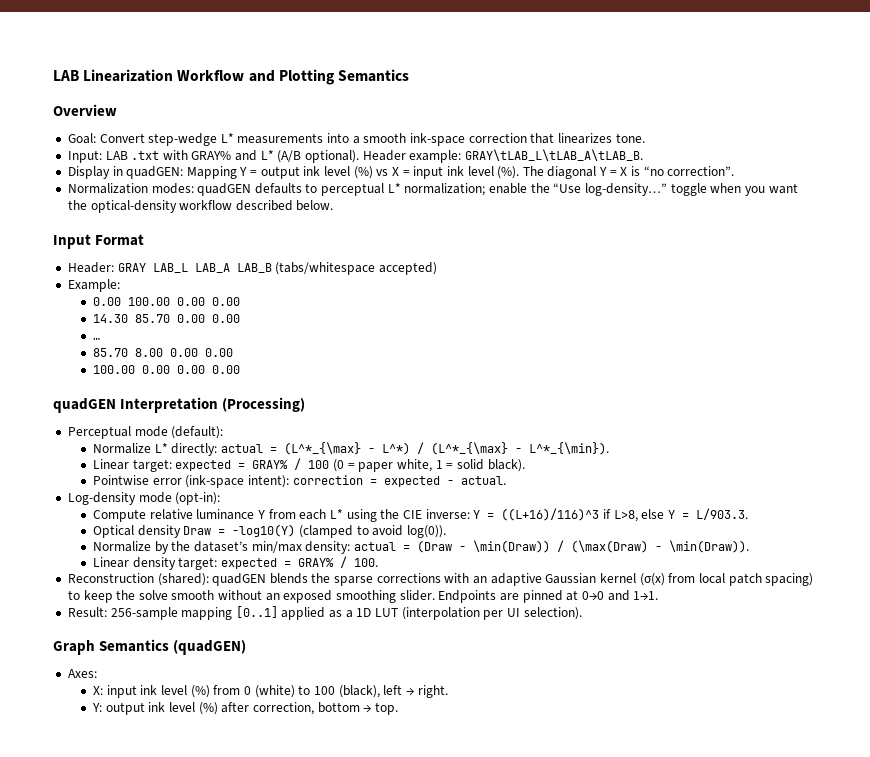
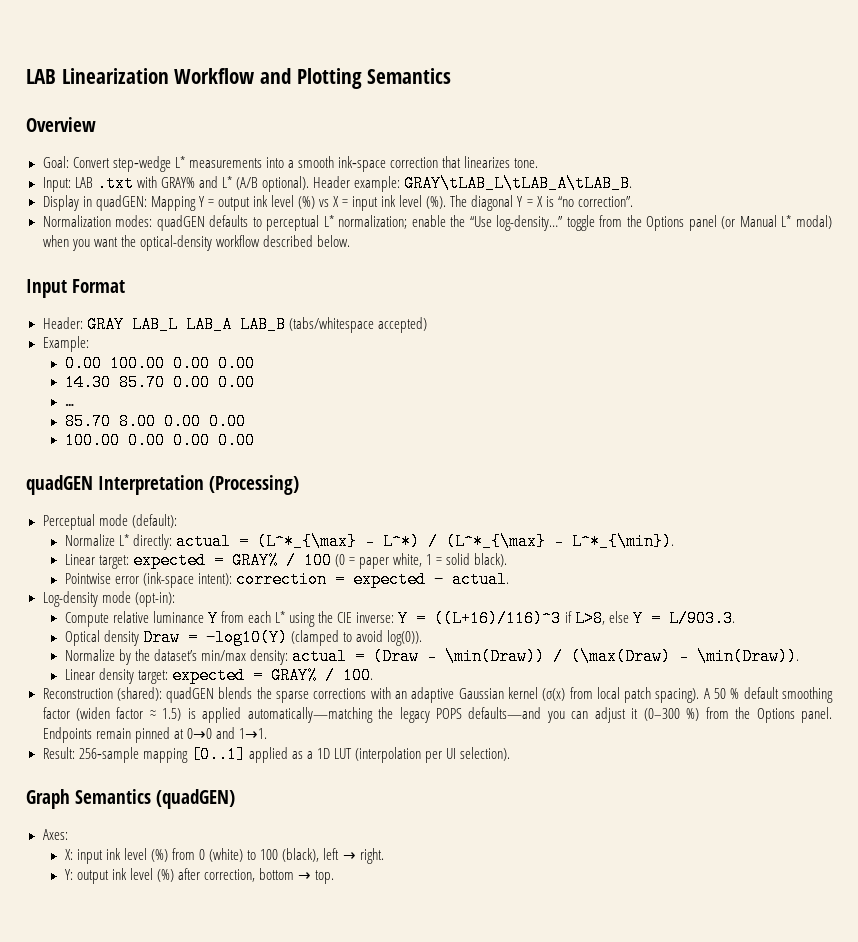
(707, 189) none -> [599,215,832,231] from the Options panel (or Manual L* modal)
[765,573,814,586] [67,590,519,603] spacing) to keep the solve smooth without an exposed smoothing slider. Endpoints are -> [655,687,834,703] [42,707,833,723] [42,727,131,743] spacing). A 50 % default smoothing factor (widen factor ≈ 1.5) is applied automatically—matching the legacy POPS defaults—and you can adjust it (0–300 %) from the Options panel. Endpoints remain

